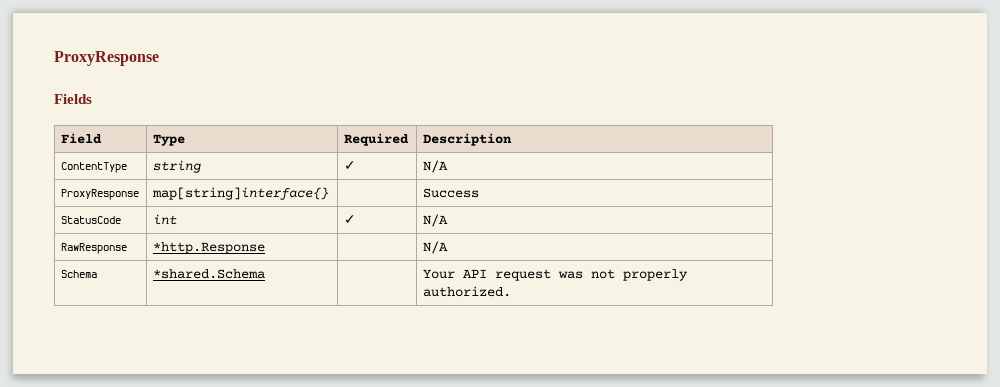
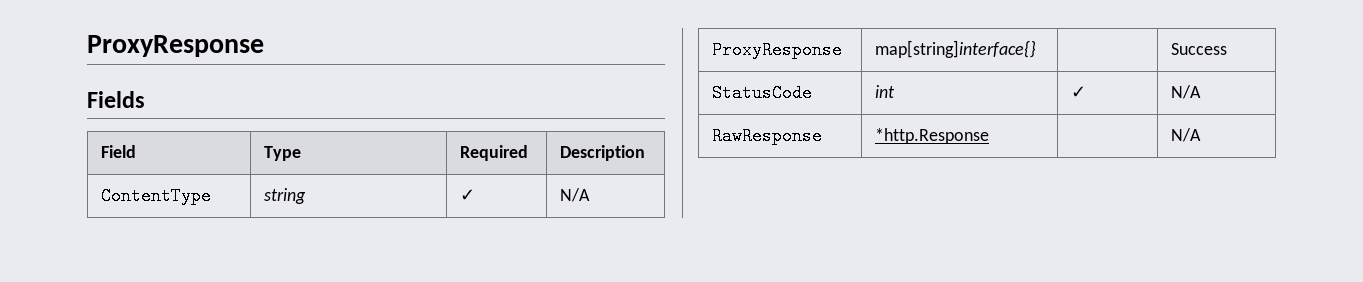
[60,270,97,278] [152,269,265,279] [422,269,688,281] [422,286,511,297] // Schema | *shared.Schema | | Your API request was not properly authorized. -> (1201, 135) none

